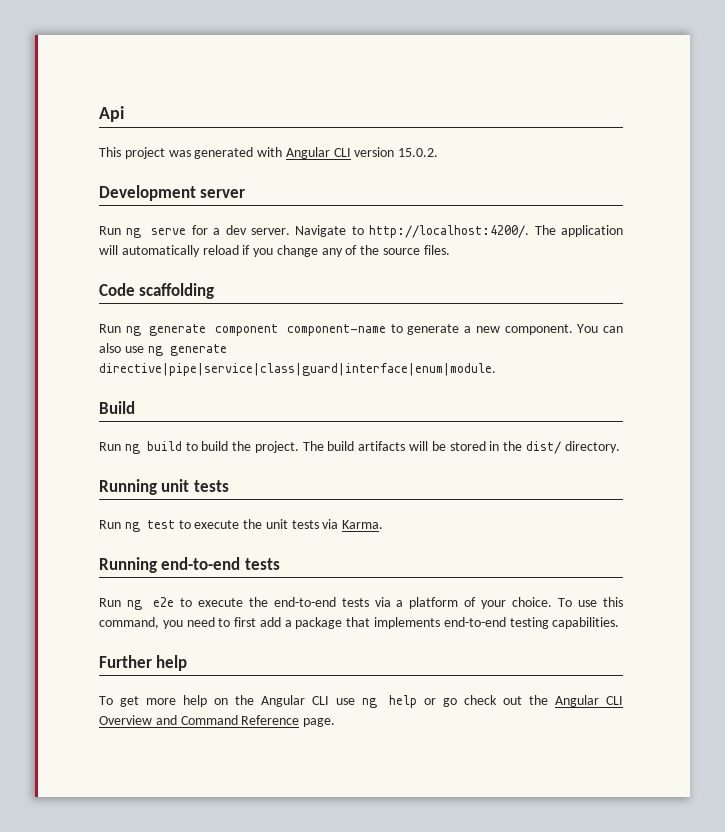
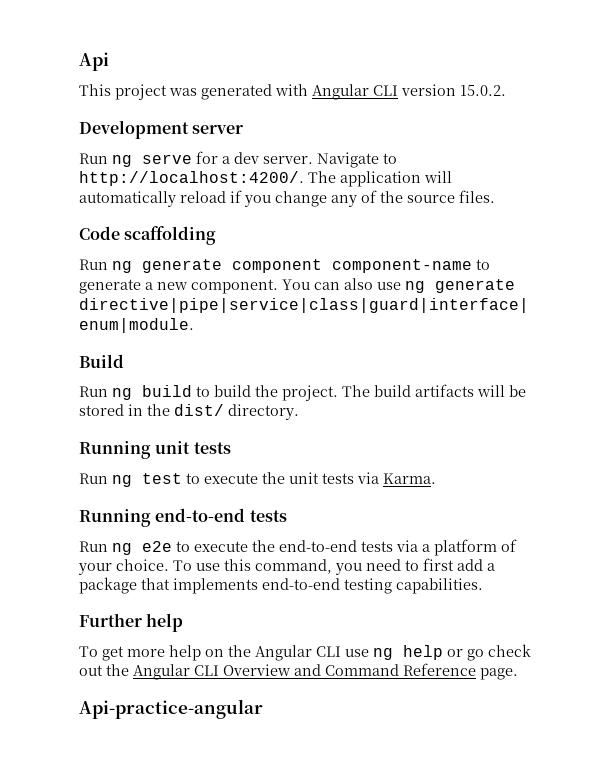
(336, 722) none -> [79,699,263,719] // Api-practice-angular

